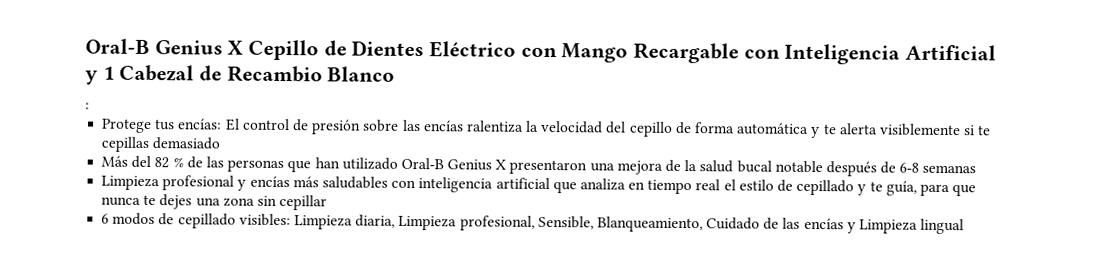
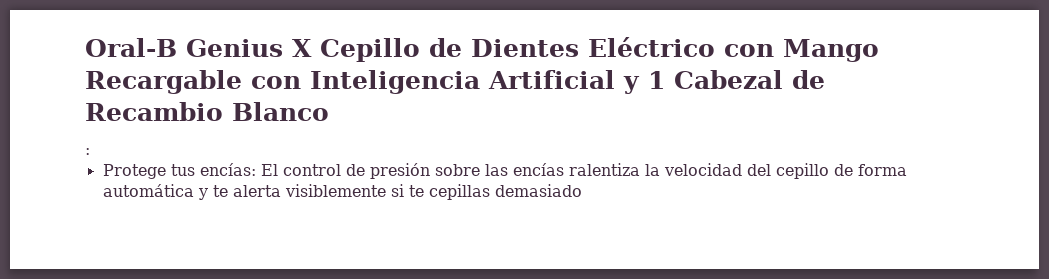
[101,155,977,177] [101,175,977,197] [101,194,328,211] [101,212,965,235] // Más del 82 % de las personas que han utilizado Oral-B Genius X presentaron una mejora de la salud bucal notable después de 6-8 semanas // Limpieza profesional y encías más saludables con inteligencia artificial que analiza en tiempo real el estilo de cepillado y te guía, para que nunca te dejes una zona sin cepillar // 6 modos de cepillado visibles: Limpieza diaria, Limpieza profesional, Sensible, Blanqueamiento, Cuidado de las encías y Limpieza lingual -> (582, 190) none

